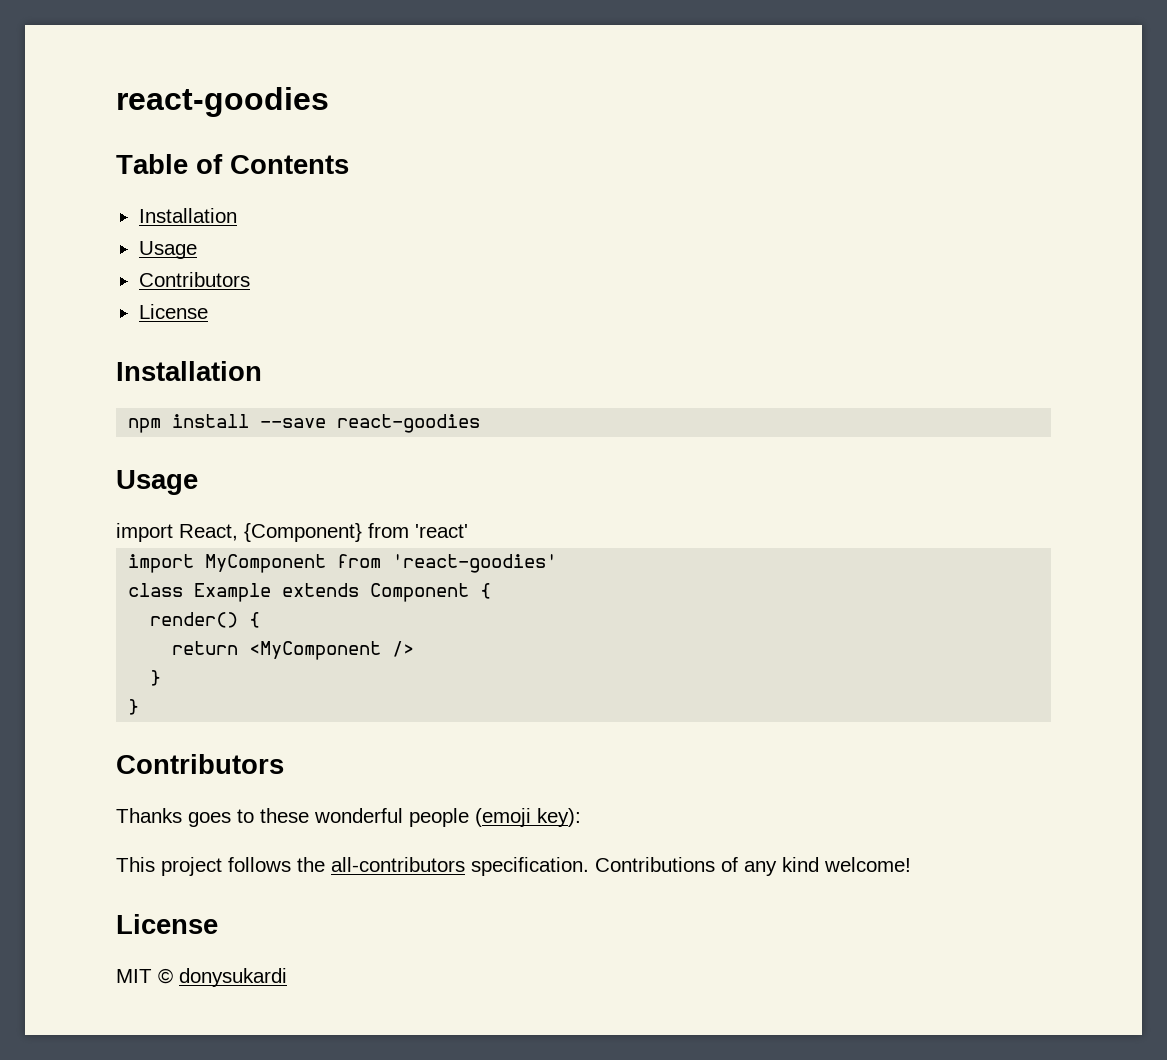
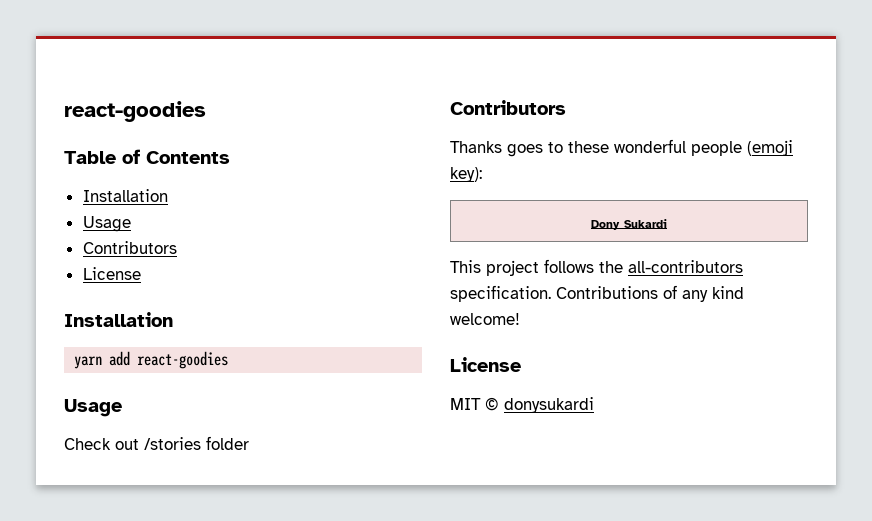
[128,414,327,433] npm install --save -> [74,351,131,369] yarn add
[116,523,468,542] [128,554,558,573] [128,583,492,602] [150,612,261,628] [172,641,415,660] [150,670,162,686] [128,699,140,715] import React, {Component} from 'react' // import MyComponent from 'react-goodies' // class Example extends Component { // render() { // return <MyComponent /> // } // } -> [64,436,249,450] Check out /stories folder
(581, 817) none -> [591,219,667,230] // Dony Sukardi

